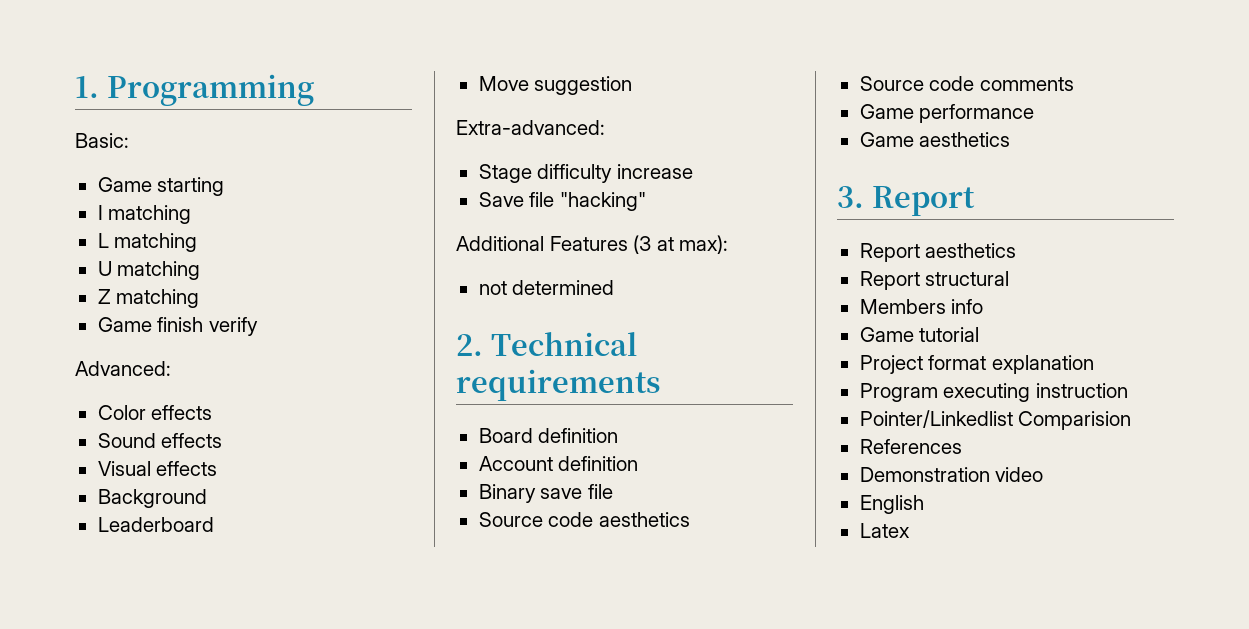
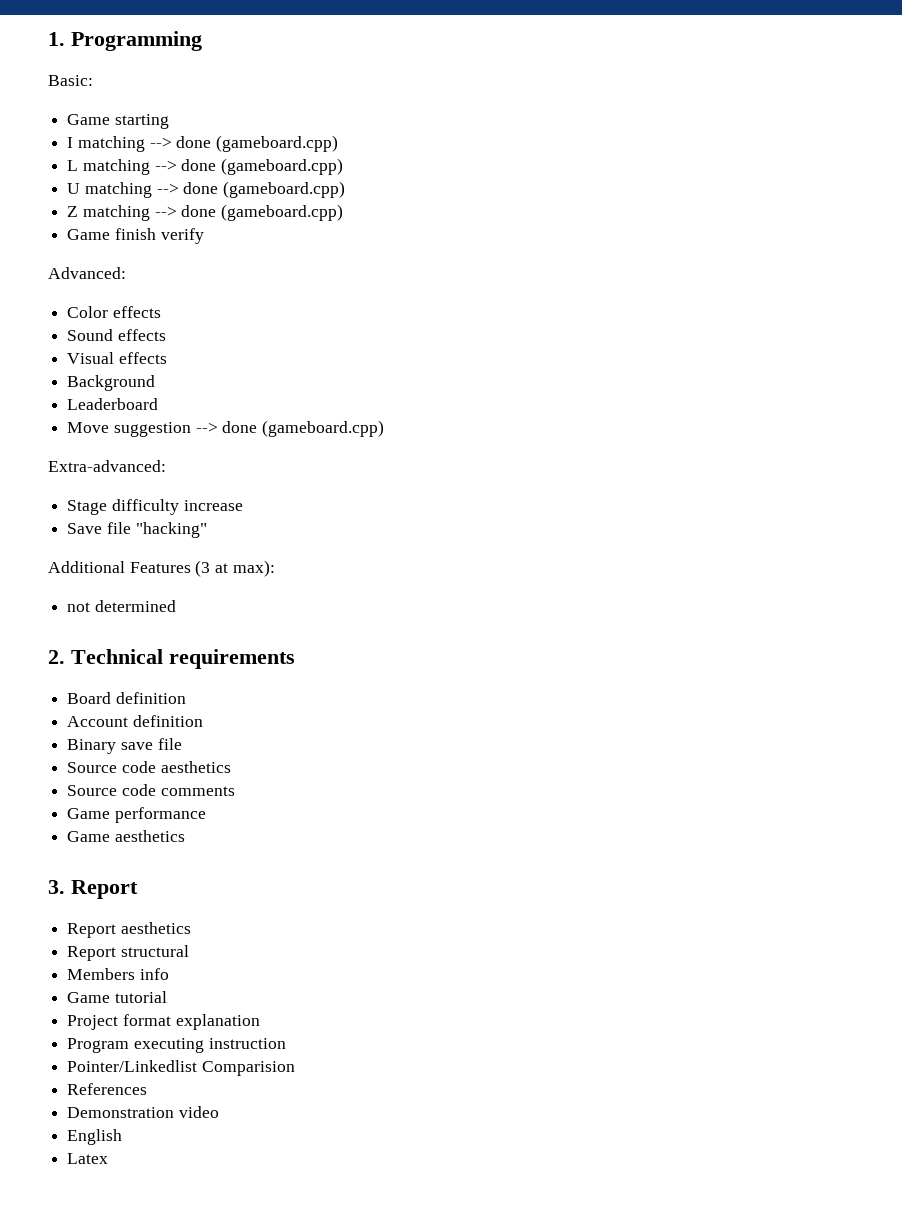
(192, 214) none -> [149,135,339,152] --> done (gameboard.cpp)
(198, 242) none -> [154,158,344,175] --> done (gameboard.cpp)
(201, 270) none -> [156,181,346,198] --> done (gameboard.cpp)
(200, 298) none -> [154,204,344,221] --> done (gameboard.cpp)
(633, 85) none -> [195,420,385,437] --> done (gameboard.cpp)

